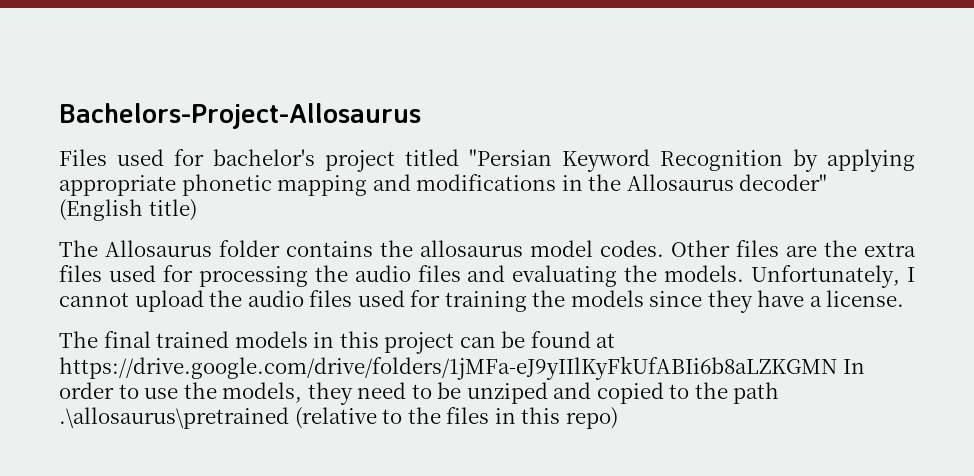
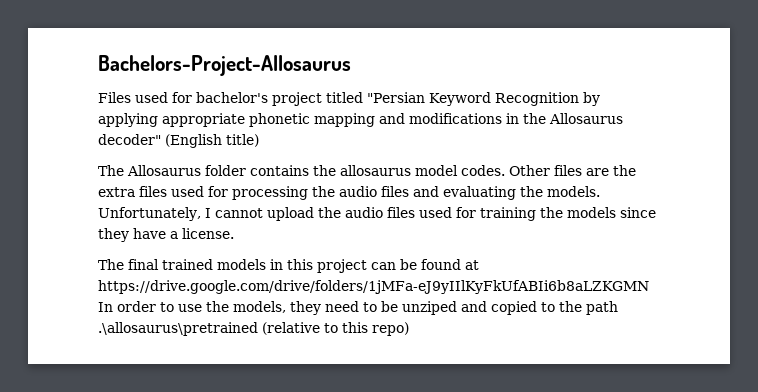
[407,407,516,424] the files in -> (338, 328) none

